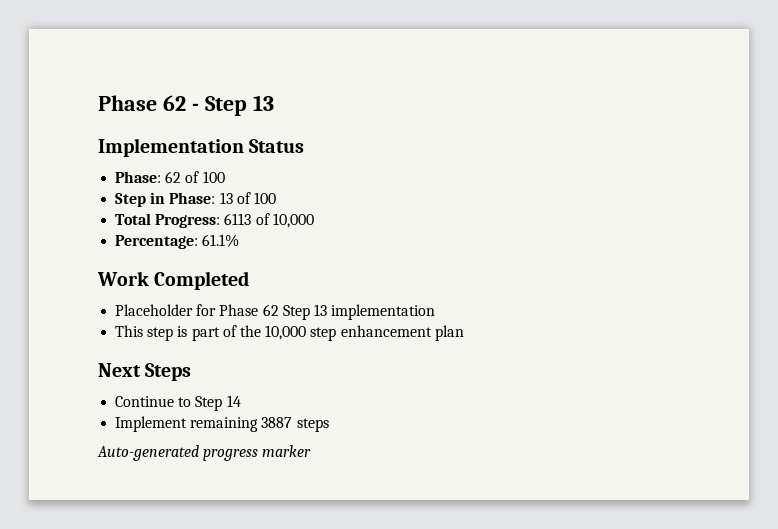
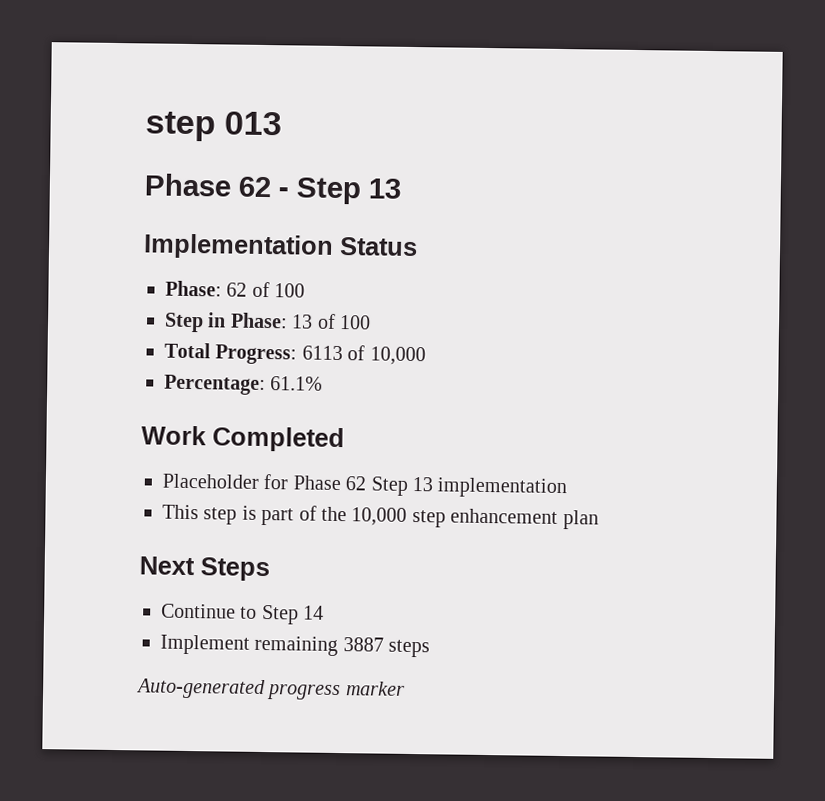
(98, 103) none -> [145,111,283,142] step 013 //

